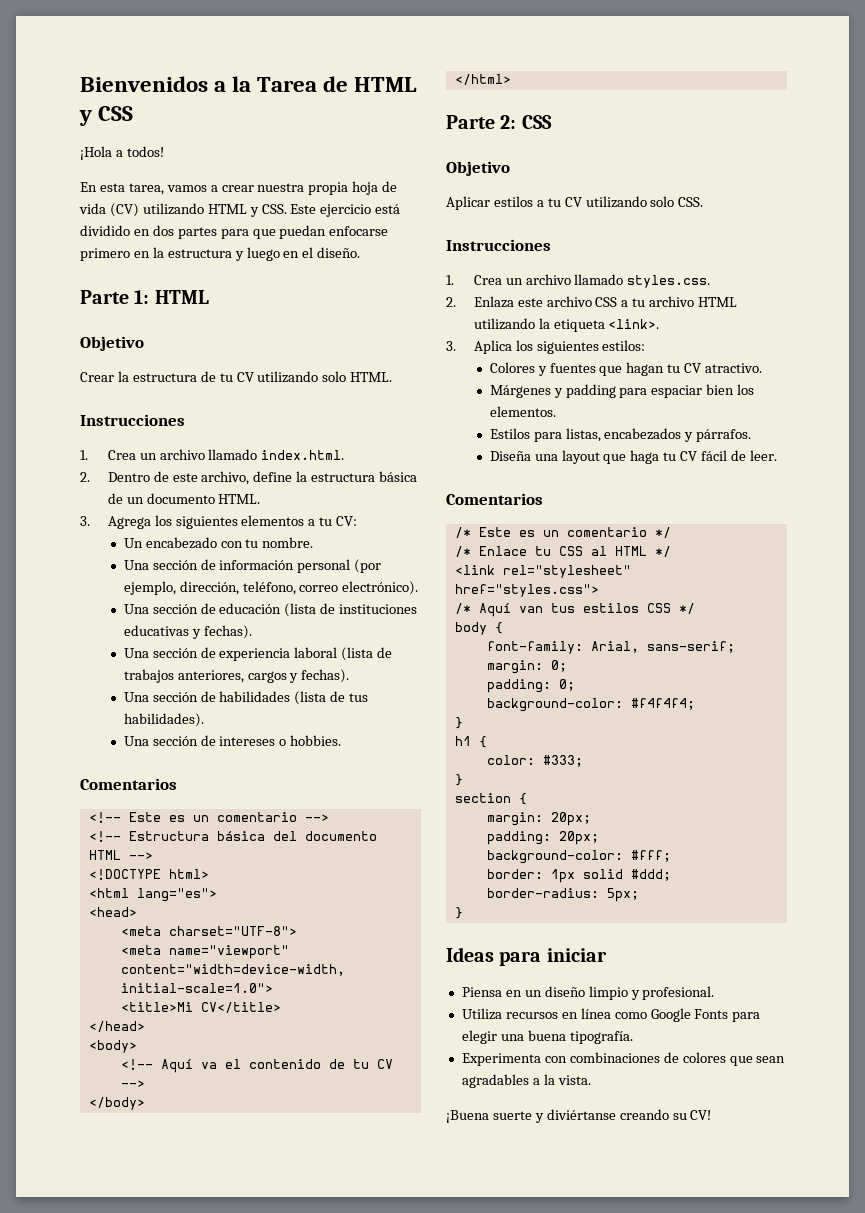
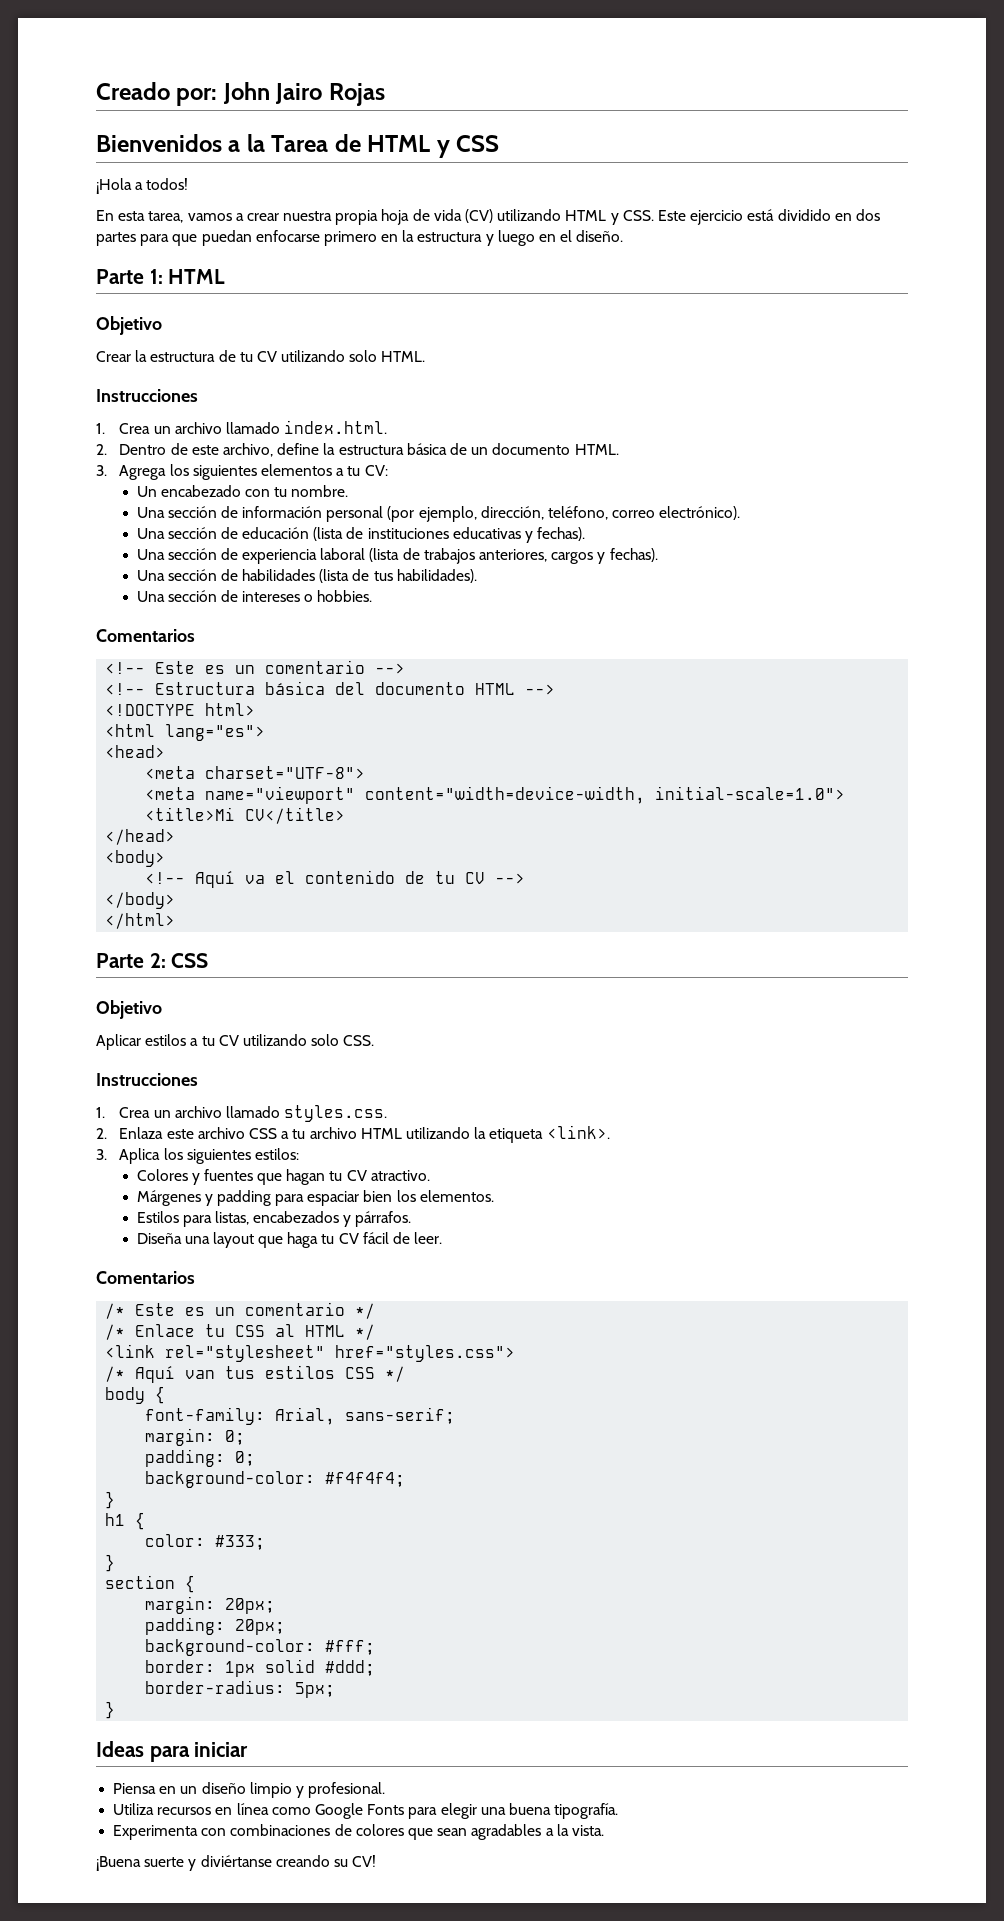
(80, 84) none -> [96,82,385,106] Creado por: John Jairo Rojas //

